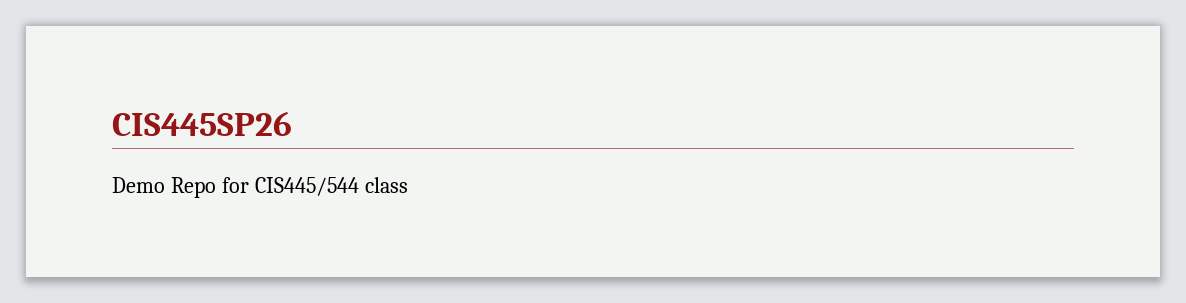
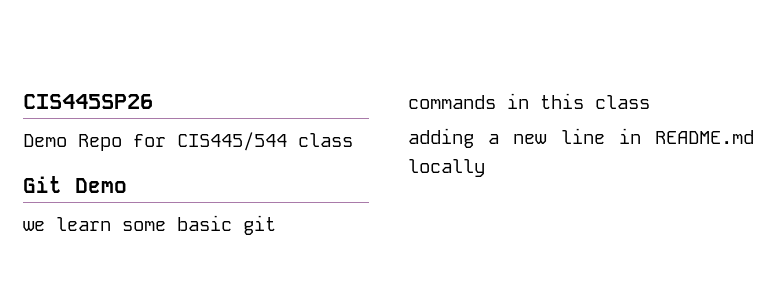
(408, 185) none -> [23,176,127,193] [23,215,276,235] [408,93,650,109] [408,128,754,148] [408,159,485,177] // Git Demo // we learn some basic git commands in this class // adding a new line in README.md locally

